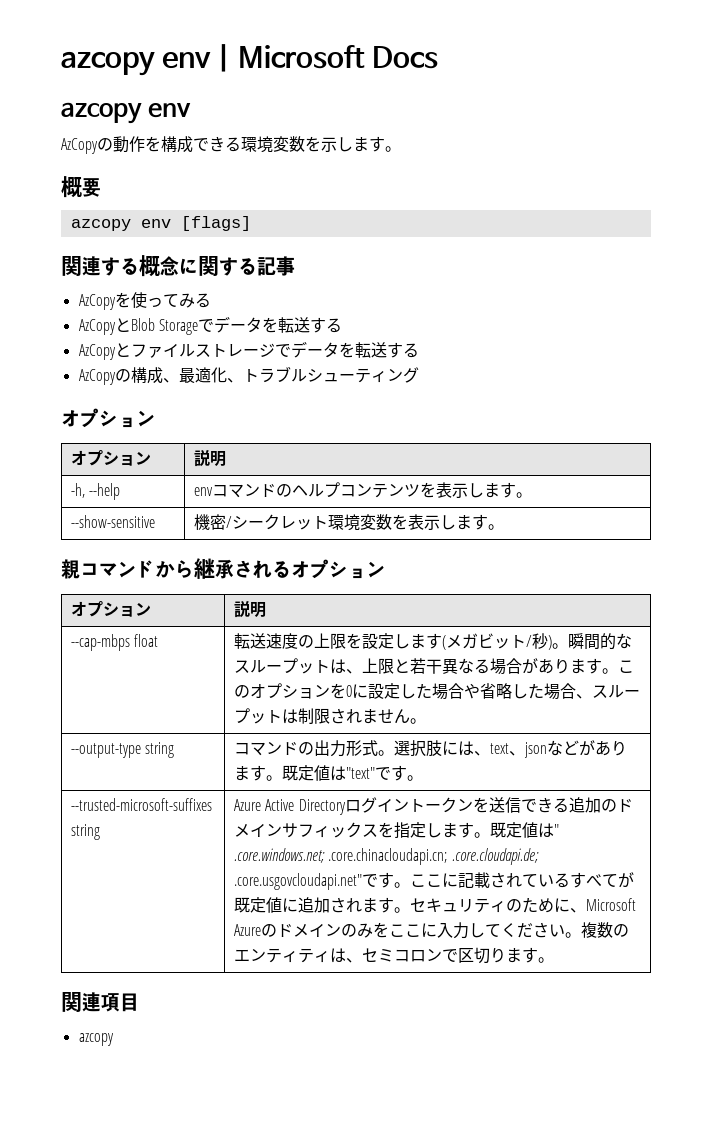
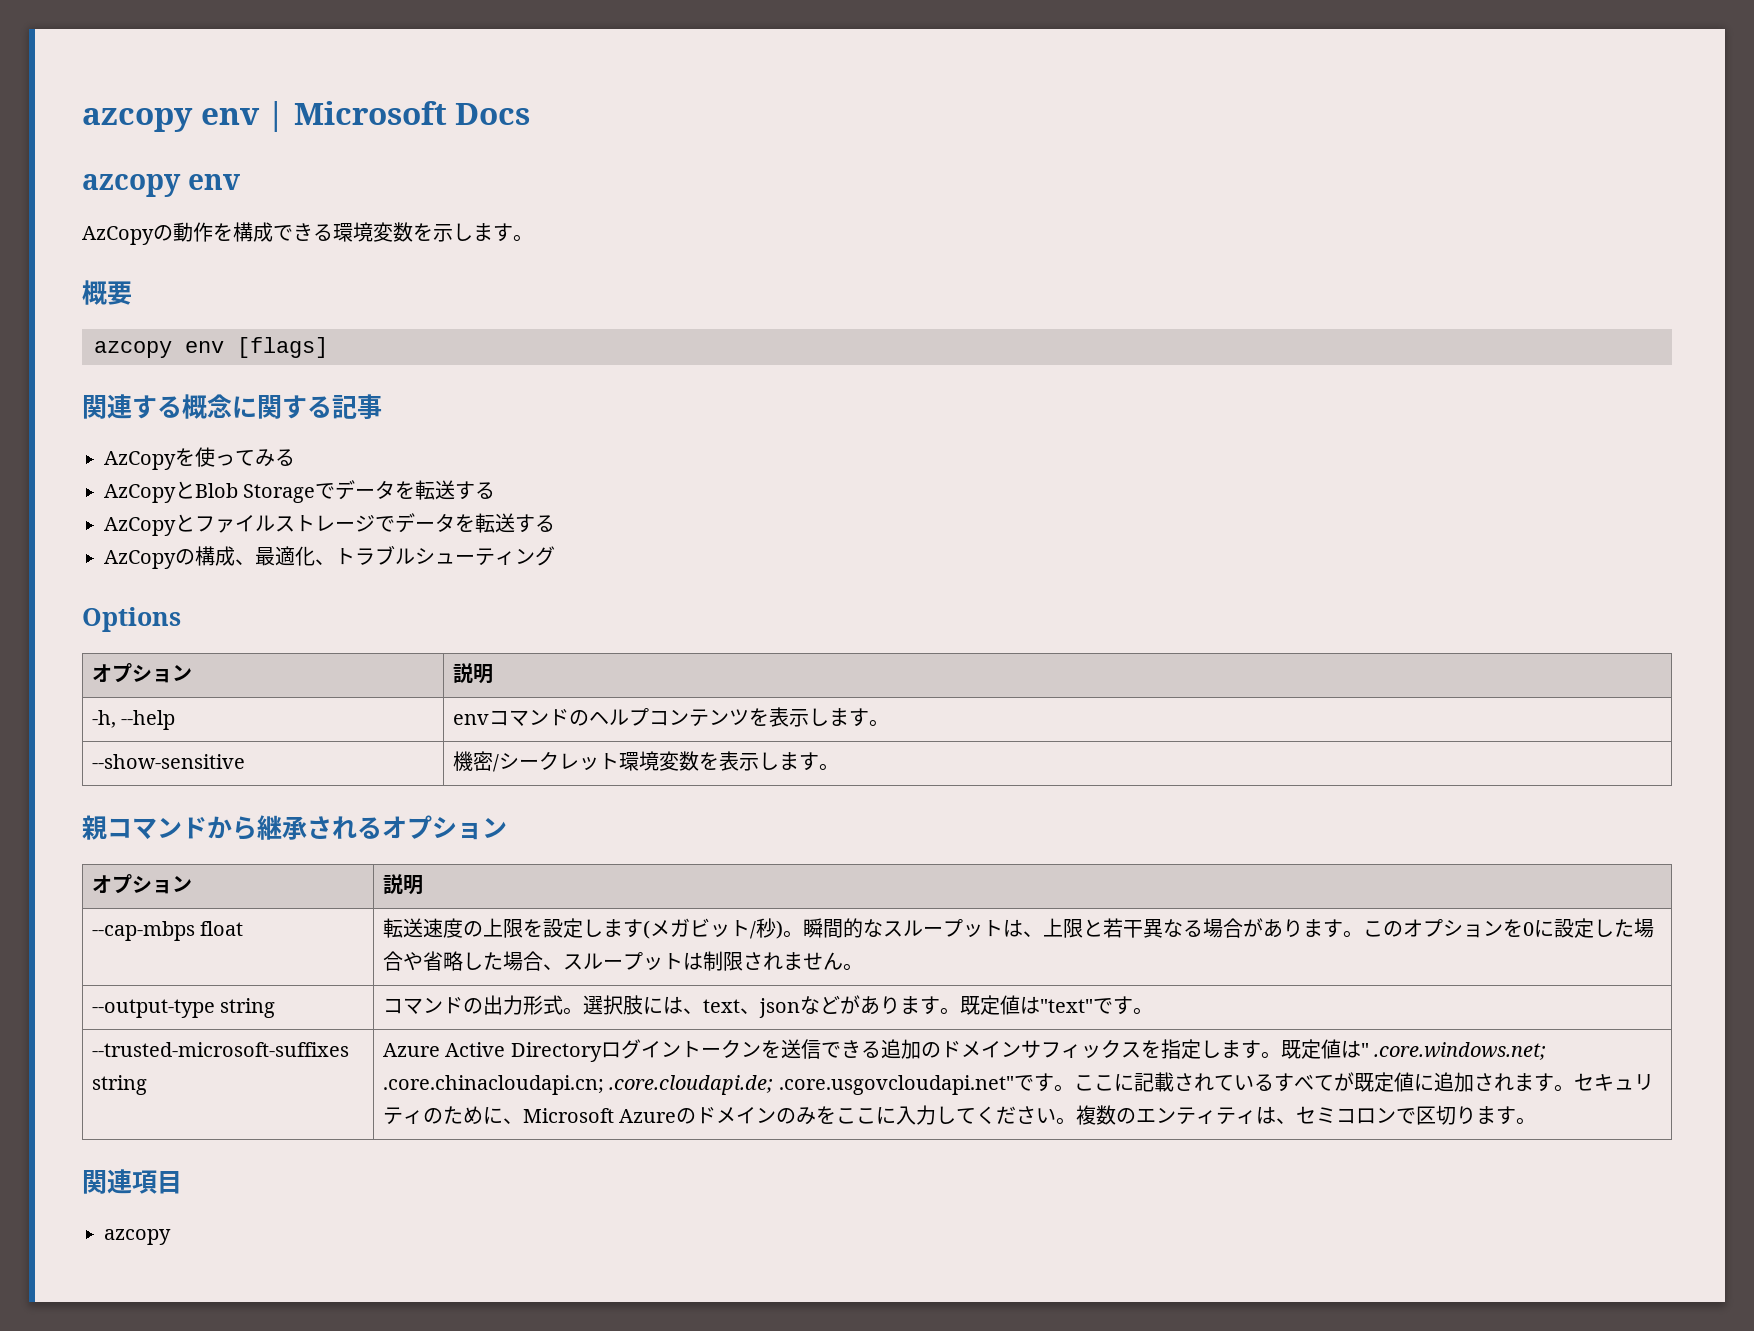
[61,408,156,428] オプション -> [82,607,181,632] Options

